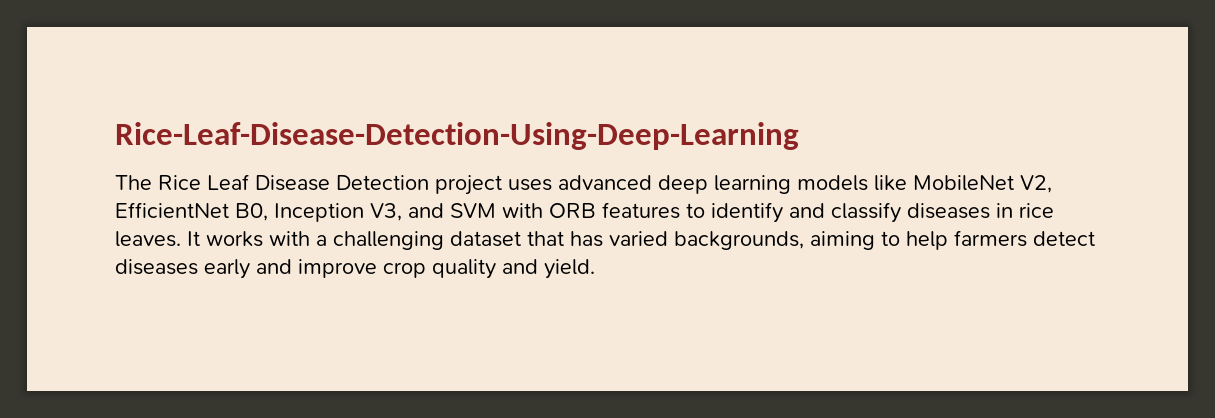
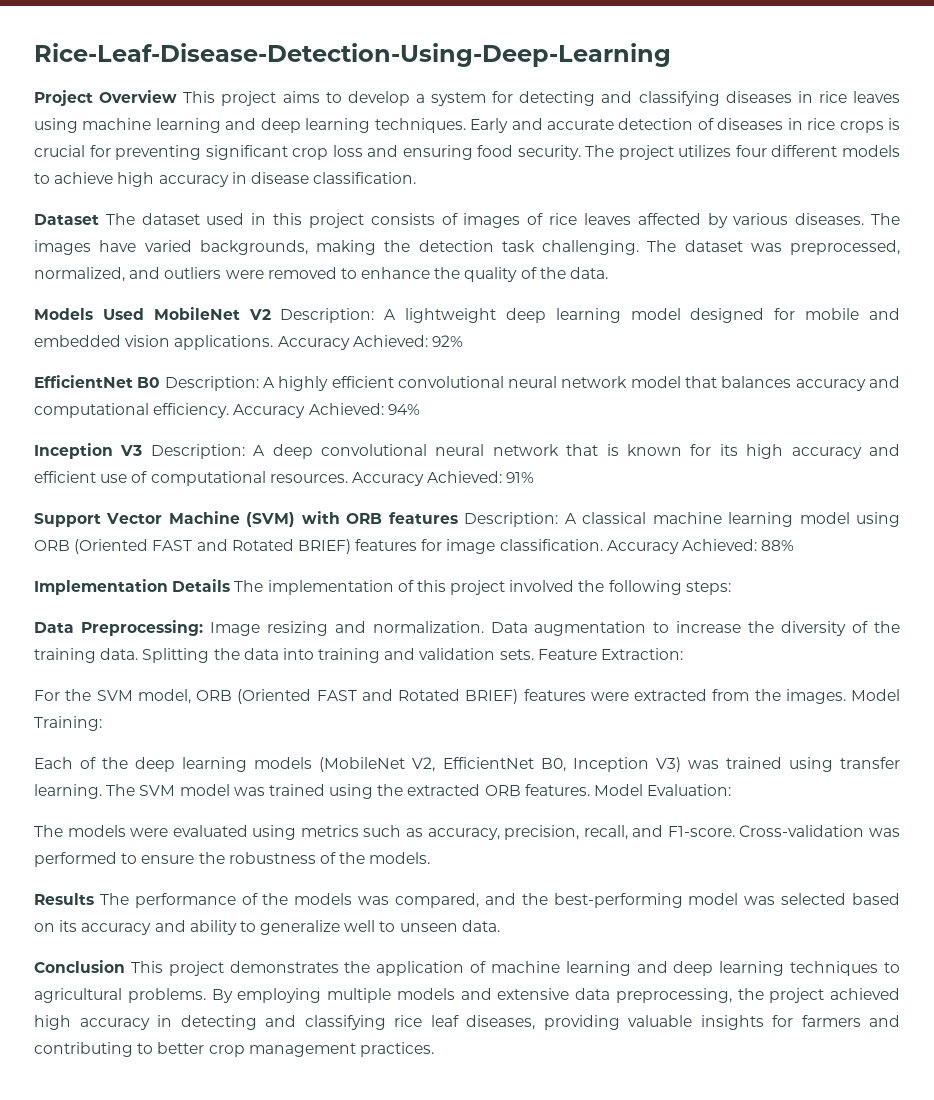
[115,174,652,195] The Rice Leaf Disease Detection project uses advanced -> [34,90,900,106] [34,118,900,133] [34,145,900,160] [34,172,417,187] [34,213,901,228] [34,240,900,255] [34,267,609,282] [34,307,900,323] [34,335,463,350] [34,375,900,391] [34,403,420,418] [34,443,900,459] [34,471,535,486] [34,511,900,527] [34,539,795,554] [34,579,731,595] [34,620,900,636] [34,648,684,663] [34,689,900,704] [34,716,102,731] [34,757,129,769] Project Overview This project aims to develop a system for detecting and classifying diseases in rice leaves using machine learning and deep learning techniques. Early and accurate detection of diseases in rice crops is crucial for preventing significant crop loss and ensuring food security. The project utilizes four different models to achieve high accuracy in disease classification. // Dataset The dataset used in this project consists of images of rice leaves affected by various diseases. The images have varied backgrounds, making the detection task challenging. The dataset was preprocessed, normalized, and outliers were removed to enhance the quality of the data. // Models Used MobileNet V2 Description: A lightweight deep learning model designed for mobile and embedded vision applications. Accuracy Achieved: 92% // EfficientNet B0 Description: A highly efficient convolutional neural network model that balances accuracy and computational efficiency. Accuracy Achieved: 94% // Inception V3 Description: A deep convolutional neural network that is known for its high accuracy and efficient use of computational resources. Accuracy Achieved: 91% // Support Vector Machine (SVM) with ORB features Description: A classical machine learning model using ORB (Oriented FAST and Rotated BRIEF) features for image classification. Accuracy Achieved: 88% // Implementation Details The implementation of this project involved the following steps: // Data Preprocessing: Image resizing and normalization. Data augmentation to increase the diversity of the training data. Splitting the data into training and validation sets. Feature Extraction: // For the SVM model, ORB (Oriented FAST and Rotated BRIEF) features were extracted from the images. Model Training: // Each of the
[874,175,1014,191] like MobileNet -> [319,757,406,772] (MobileNet
[370,202,1054,223] [115,230,1095,250] [115,259,595,279] V3, and SVM with ORB features to identify and classify diseases in rice leaves. It works with a challenging dataset that has varied backgrounds, aiming to help farmers detect diseases early and improve crop quality and yield. -> [655,757,900,772] [34,784,732,799] [34,825,900,840] [34,852,431,867] [34,893,900,908] [34,920,500,935] [34,960,900,976] [34,988,900,1003] [34,1015,900,1030] [34,1042,434,1057] V3) was trained using transfer learning. The SVM model was trained using the extracted ORB features. Model Evaluation: // The models were evaluated using metrics such as accuracy, precision, recall, and F1-score. Cross-validation was performed to ensure the robustness of the models. // Results The performance of the models was compared, and the best-performing model was selected based on its accuracy and ability to generalize well to unseen data. // Conclusion This project demonstrates the application of machine learning and deep learning techniques to agricultural problems. By employing multiple models and extensive data preprocessing, the project achieved high accuracy in detecting and classifying rice leaf diseases, providing valuable insights for farmers and contributing to better crop management practices.

